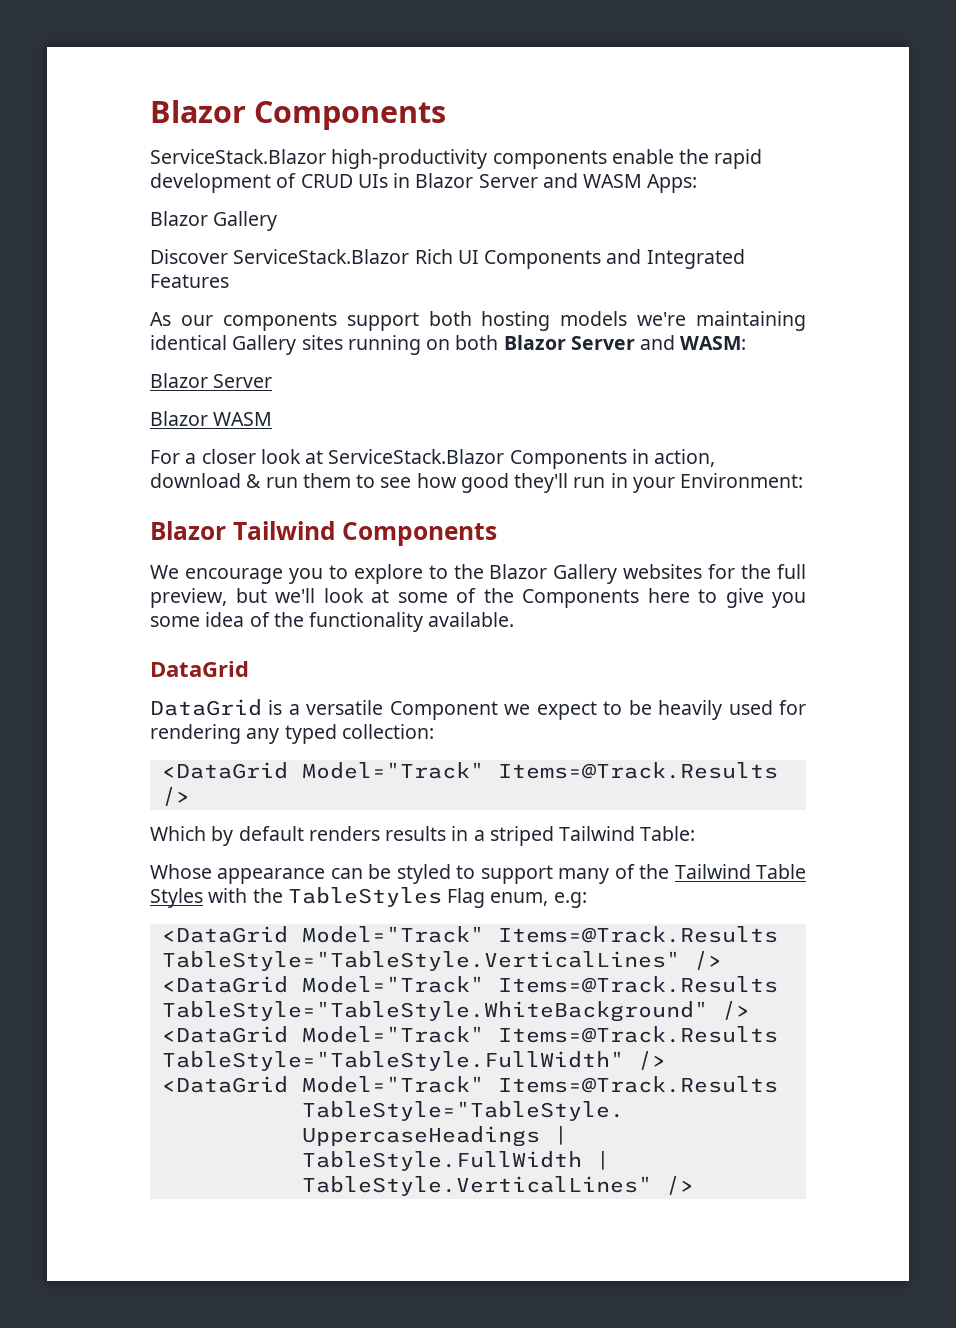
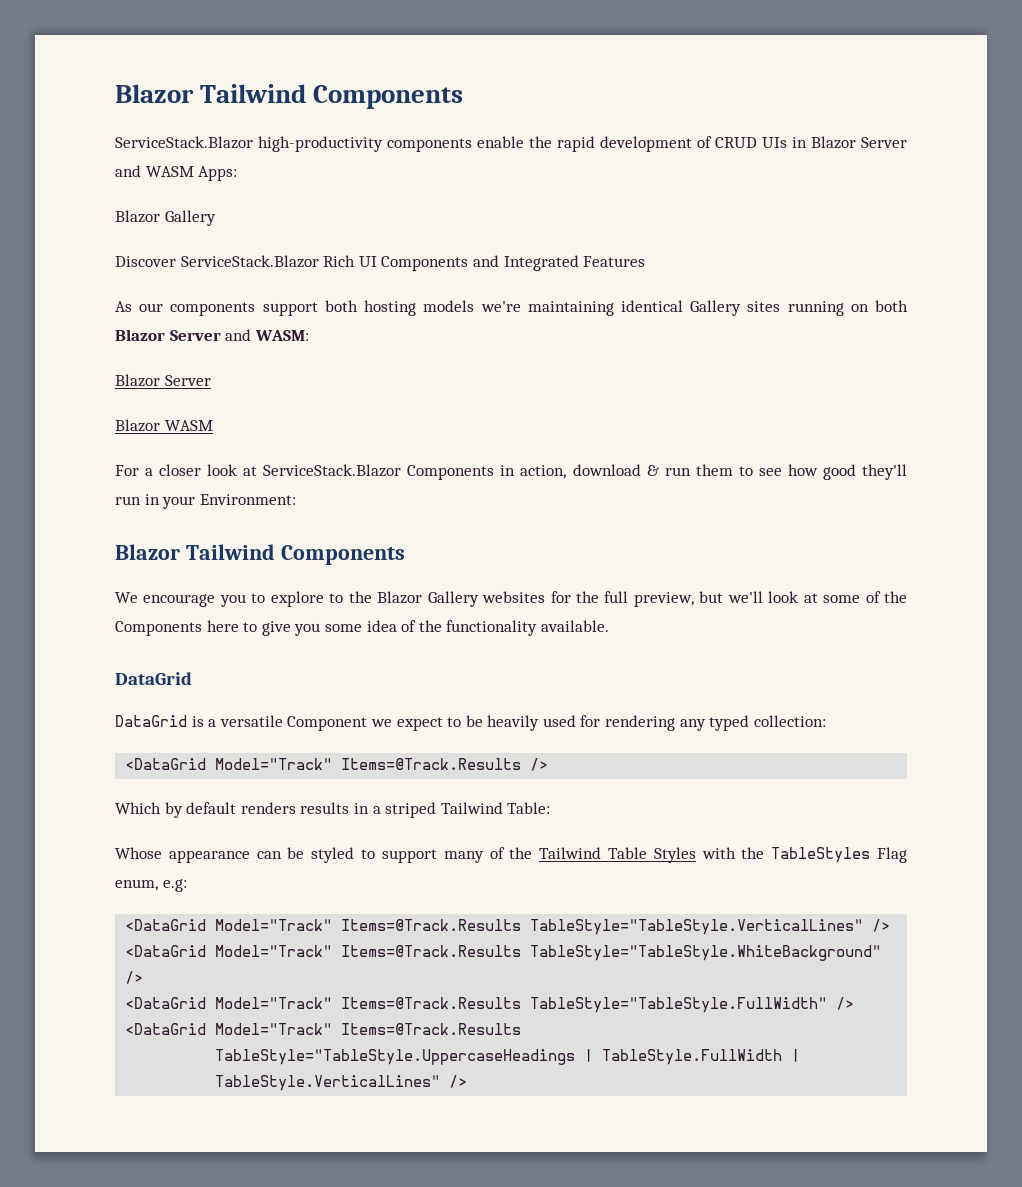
[150,100,246,123] Blazor -> [115,84,307,103] Blazor Tailwind

